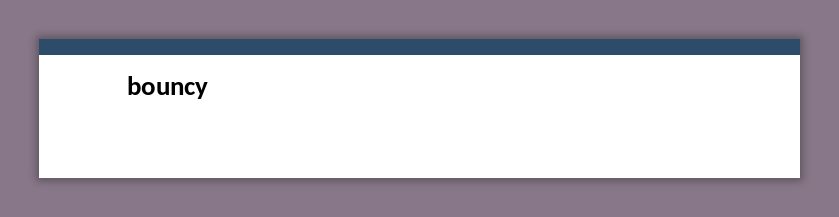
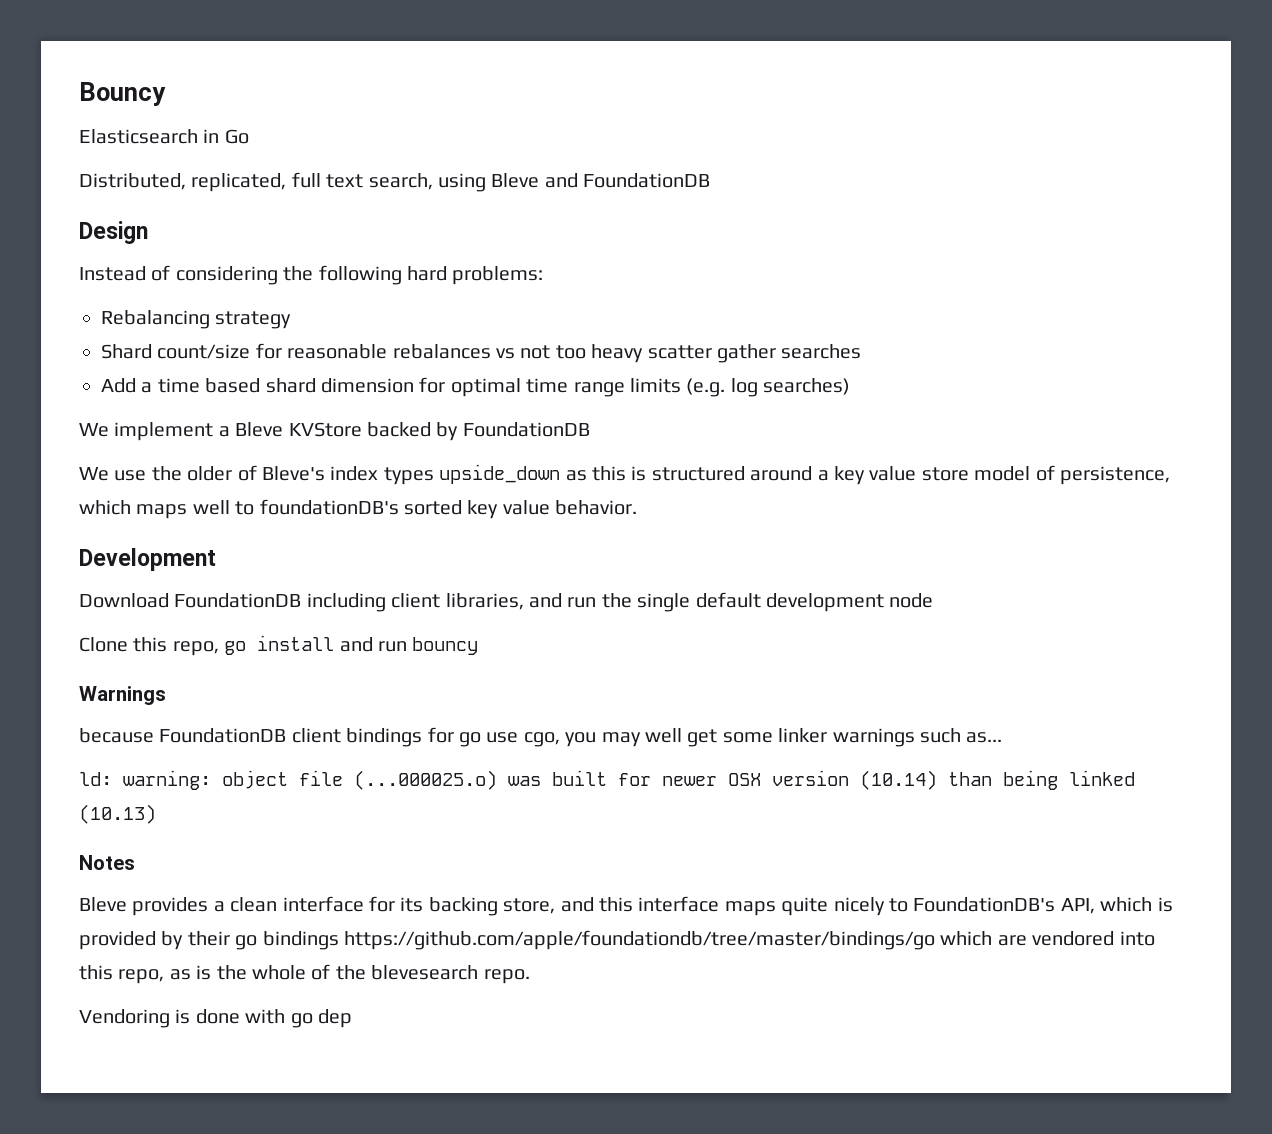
[127,76,208,99] bouncy -> [79,82,166,106] [79,129,249,144] [79,172,711,192] [79,221,148,244] [79,265,544,285] [101,310,292,329] [101,343,862,363] [101,377,851,397] [79,422,590,441] [79,464,1170,485] [79,499,638,519] [79,548,216,571] [79,592,934,612] [79,635,479,656] [79,686,166,705] [79,727,1003,747] [79,770,1135,790] [79,804,156,824] [79,855,135,870] [79,896,1173,916] [79,930,1155,950] [79,964,530,984] [79,1009,352,1028] Bouncy // Elasticsearch in Go // Distributed, replicated, full text search, using Bleve and FoundationDB // Design // Instead of considering the following hard problems: // Rebalancing strategy // Shard count/size for reasonable rebalances vs not too heavy scatter gather searches // Add a time based shard dimension for optimal time range limits (e.g. log searches) // We implement a Bleve KVStore backed by FoundationDB // We use the older of Bleve's index types upside_down as this is structured around a key value store model of persistence, which maps well to foundationDB's sorted key value behavior. // Development // Download FoundationDB including client libraries, and run the single default development node // Clone this repo, go install and run bouncy // Warnings // because FoundationDB client bindings for go use cgo, you may well get some linker warnings such as... // ld: warning: object file (...000025.o) was built for newer OSX version (10.14) than being linked (10.13) // Notes // Bleve provides a clean interface for its backing store, and this interface maps quite nicely to FoundationDB's API, which is provided by their go bindings https://github.com/apple/foundationdb/tree/master/bindings/go which are vendored into this repo, as is the whole of the blevesearch repo. // Vendoring is done with go dep

